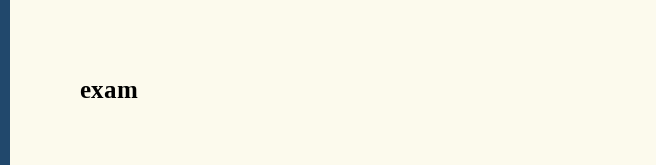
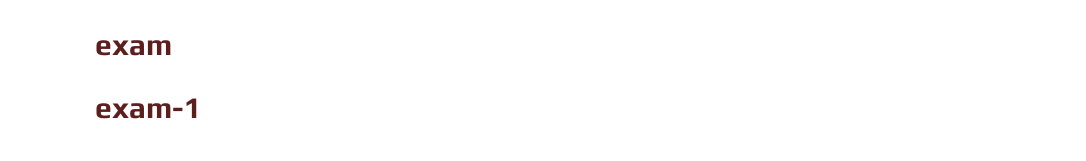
(138, 92) none -> [95,98,201,119] // exam-1

